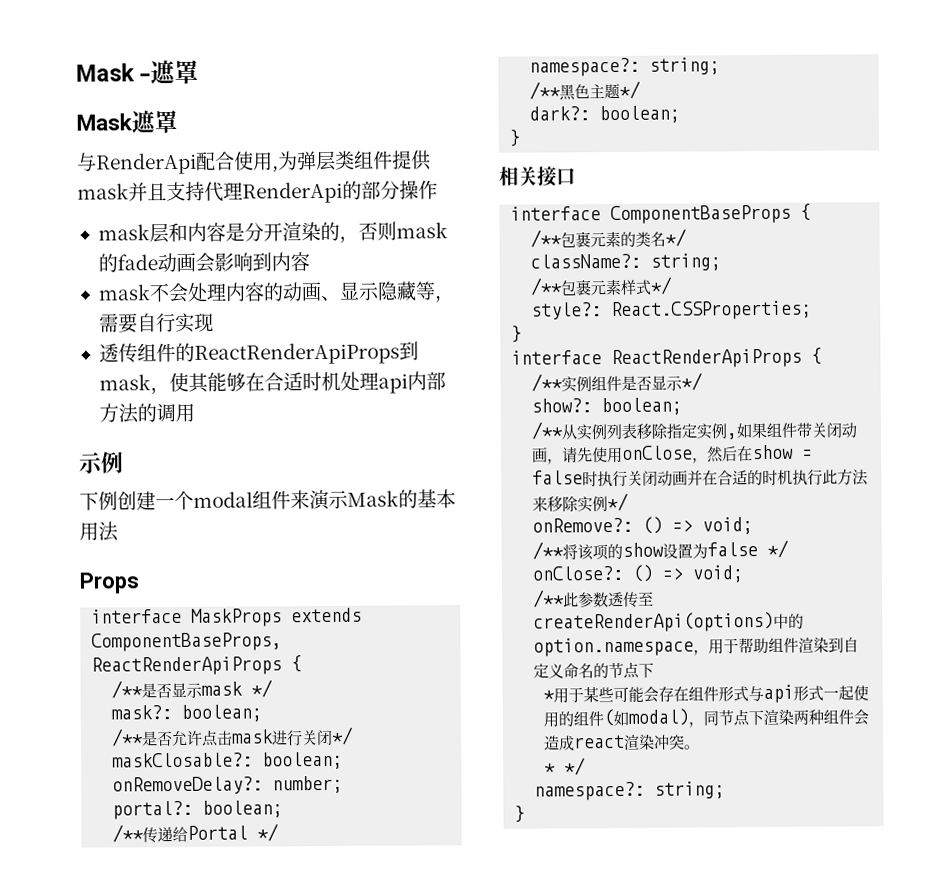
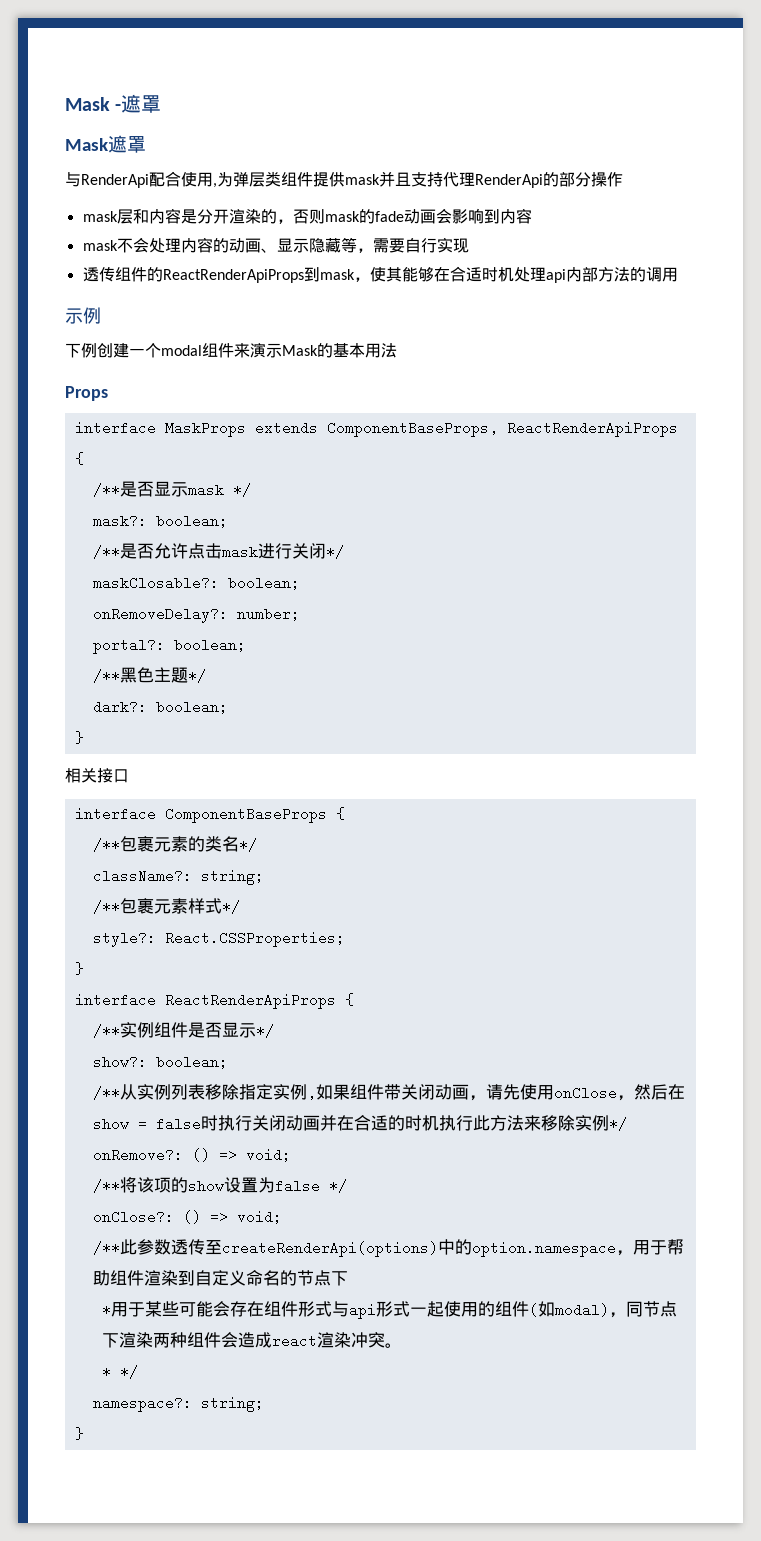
[112,823,280,844] [529,57,721,77] // /**传递给Portal */ // namespace?: string; -> (246, 645) none

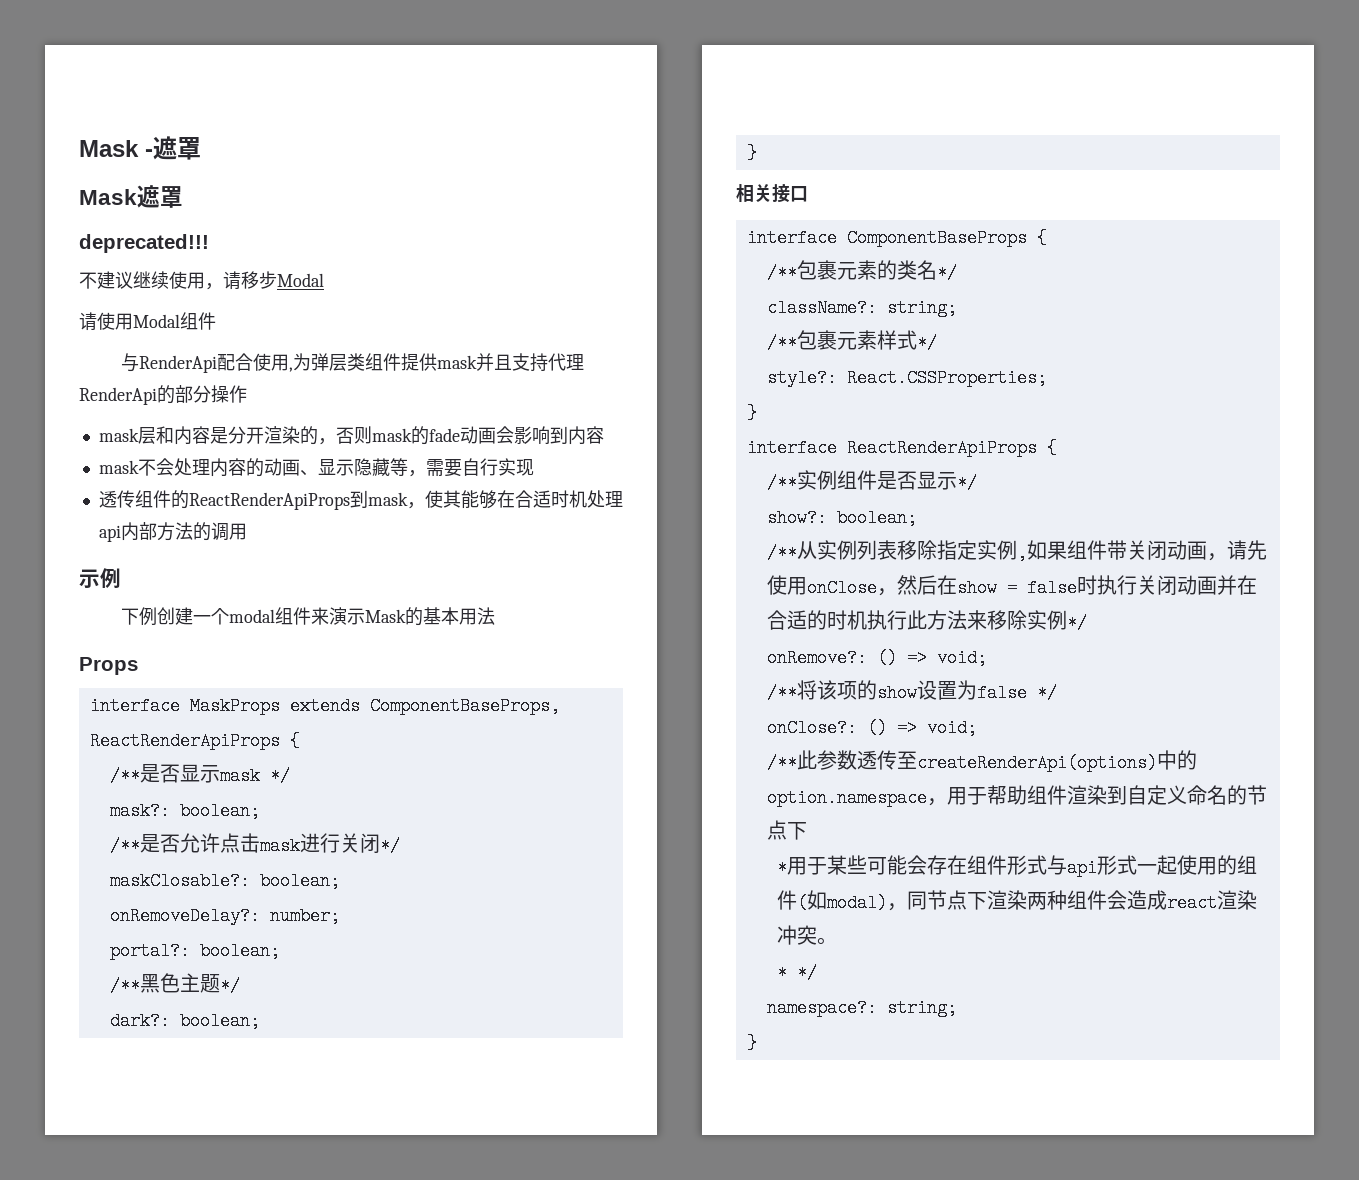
(146, 144) none -> [79,234,209,253] [79,271,324,290] [79,312,216,331] // deprecated!!! // 不建议继续使用，请移步Modal // 请使用Modal组件

